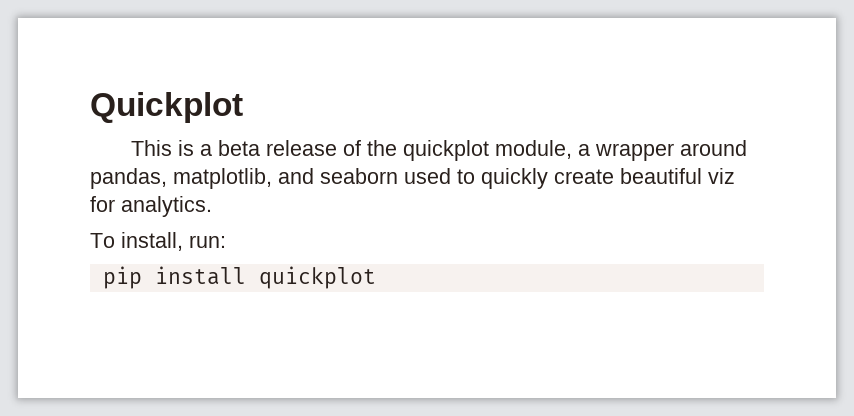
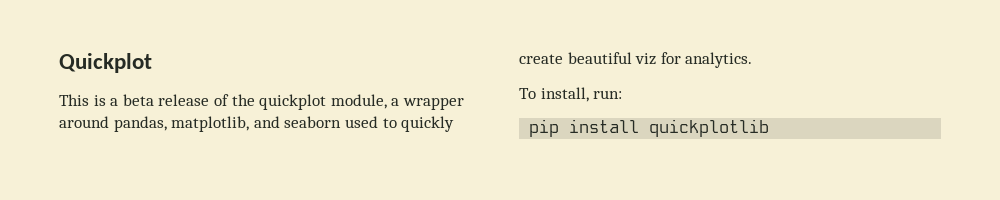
[258,266,376,289] quickplot -> [649,119,770,137] quickplotlib

